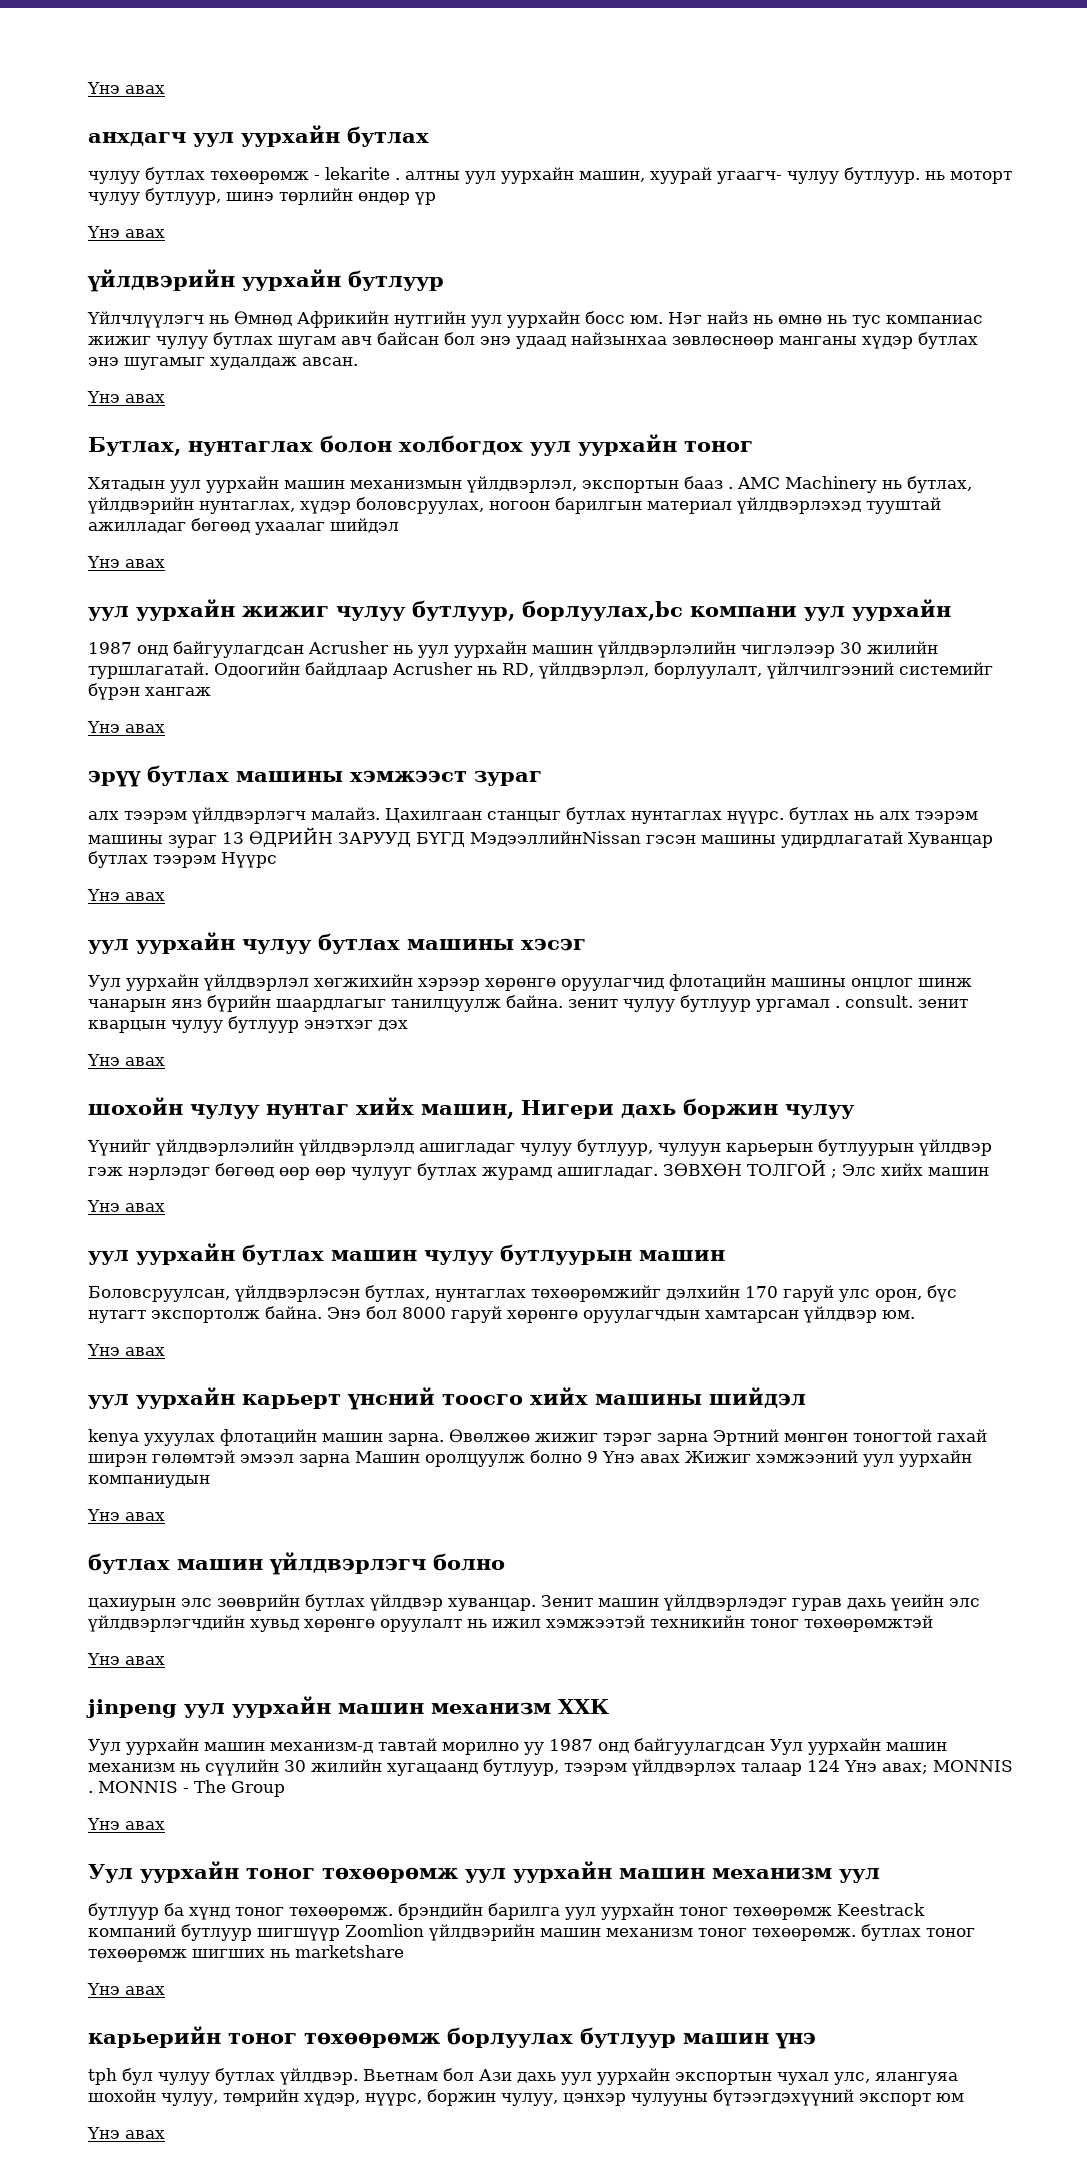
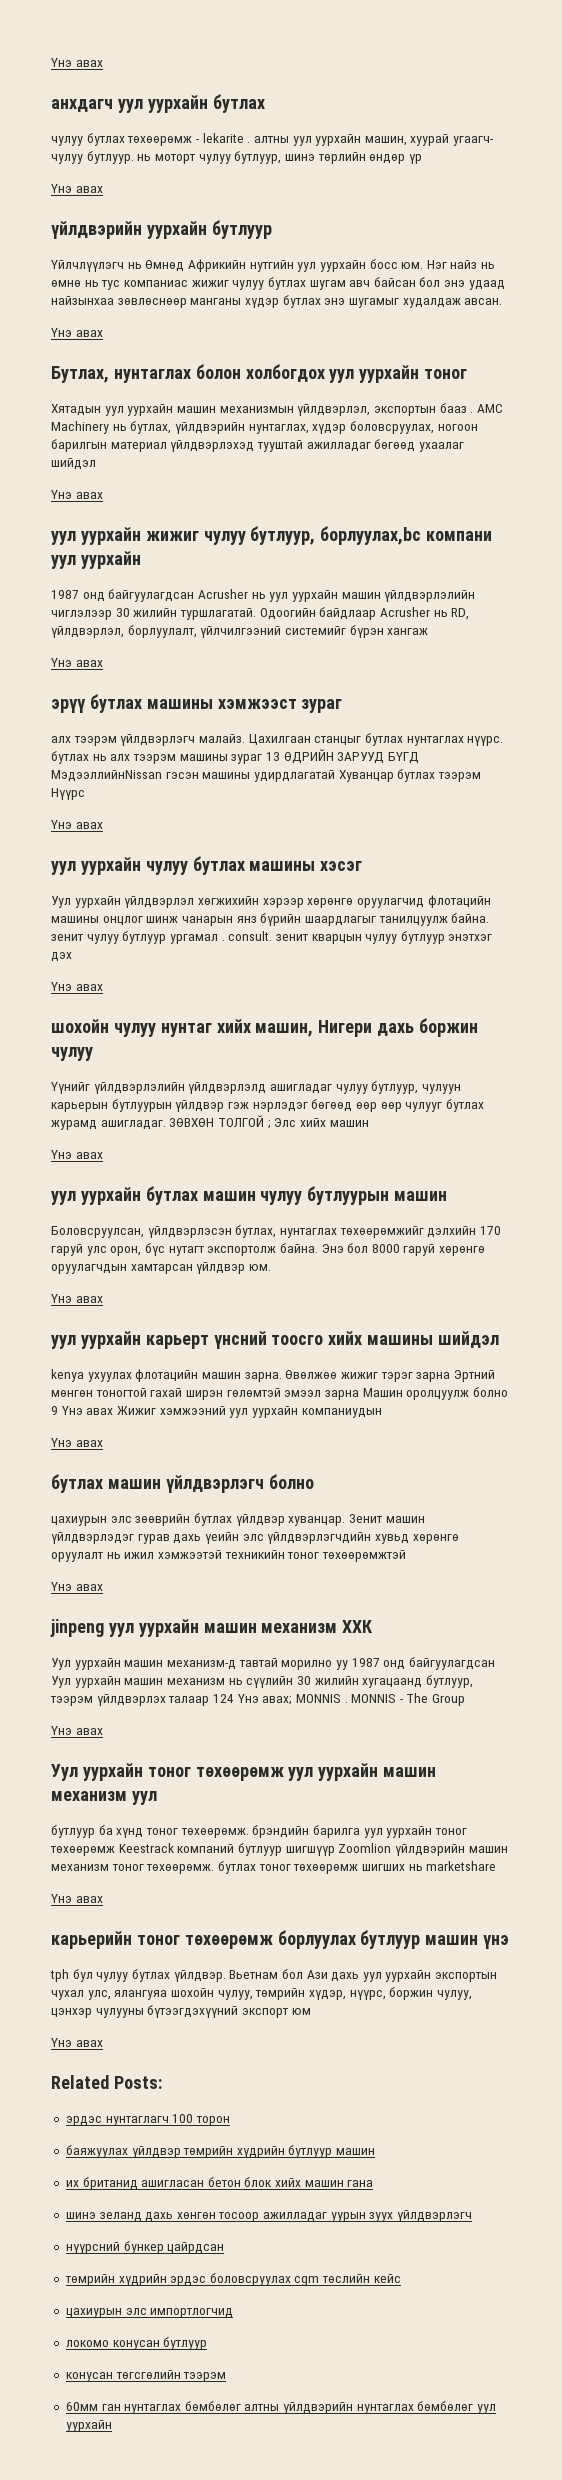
(165, 2134) none -> [51,2075,162,2089] [65,2114,230,2126] [65,2145,376,2158] [65,2177,374,2190] [65,2210,473,2222] [65,2241,225,2254] [64,2273,401,2286] [65,2308,234,2318] [65,2337,208,2350] [65,2370,227,2382] [65,2401,497,2414] [65,2420,112,2432] // Related Posts: // эрдэс нунтаглагч 100 торон // баяжуулах үйлдвэр төмрийн хүдрийн бутлуур машин // их британид ашигласан бетон блок хийх машин гана // шинэ зеланд дахь хөнгөн тосоор ажилладаг уурын зуух үйлдвэрлэгч // нүүрсний бункер цайрдсан // төмрийн хүдрийн эрдэс боловсруулах cgm төслийн кейс // цахиурын элс импортлогчид // локомо конусан бутлуур // конусан төгсгөлийн тээрэм // 60мм ган нунтаглах бөмбөлөг алтны үйлдвэрийн нунтаглах бөмбөлөг уул уурхайн

